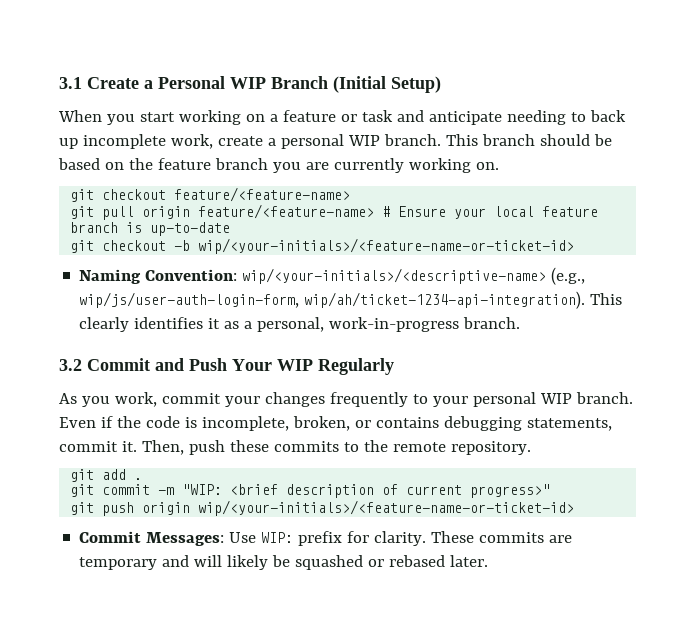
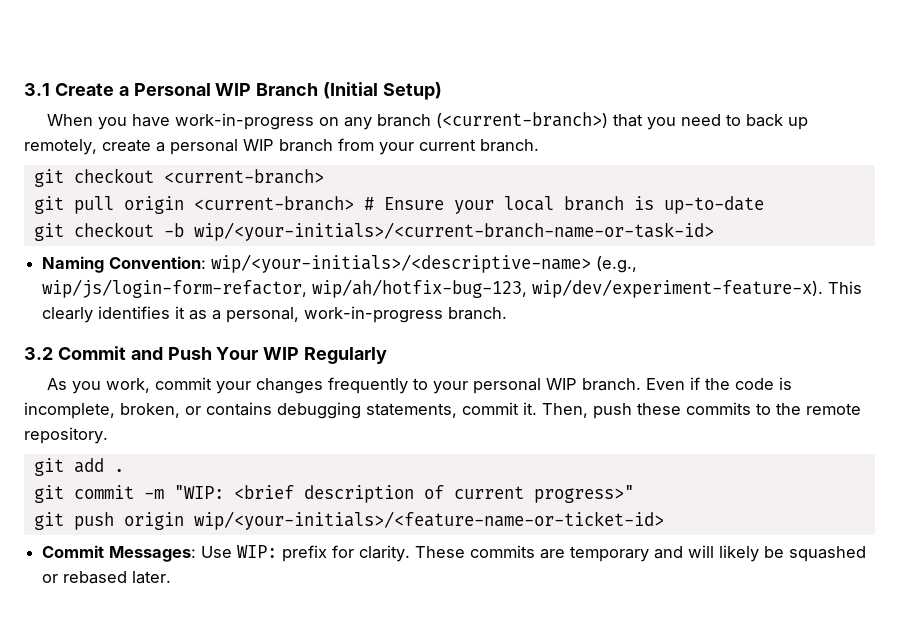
[139,110,566,125] start working on a feature or task and anticipate needing -> [132,112,722,130] have work-in-progress on any branch (<current-branch>) that you need
[82,134,213,149] incomplete work, -> [24,139,97,155] remotely,
[383,134,612,146] [58,158,499,173] [70,187,351,202] branch. This branch should be based on the feature branch you are currently working on. // git checkout feature/<feature-name> -> [279,138,539,155] [33,168,324,187] branch from your current branch. // git checkout <current-branch>
[198,204,375,219] feature/<feature-name> -> [193,196,354,211] <current-branch>
[542,206,599,217] feature -> (554, 203) none
[198,238,575,254] wip/<your-initials>/<feature-name-or-ticket-id> -> [193,222,714,241] wip/<your-initials>/<current-branch-name-or-task-id>
[79,291,586,309] wip/js/user-auth-login-form, wip/ah/ticket-1234-api-integration). -> [42,279,824,298] wip/js/login-form-refactor, wip/ah/hotfix-bug-123, wip/dev/experiment-feature-x).

